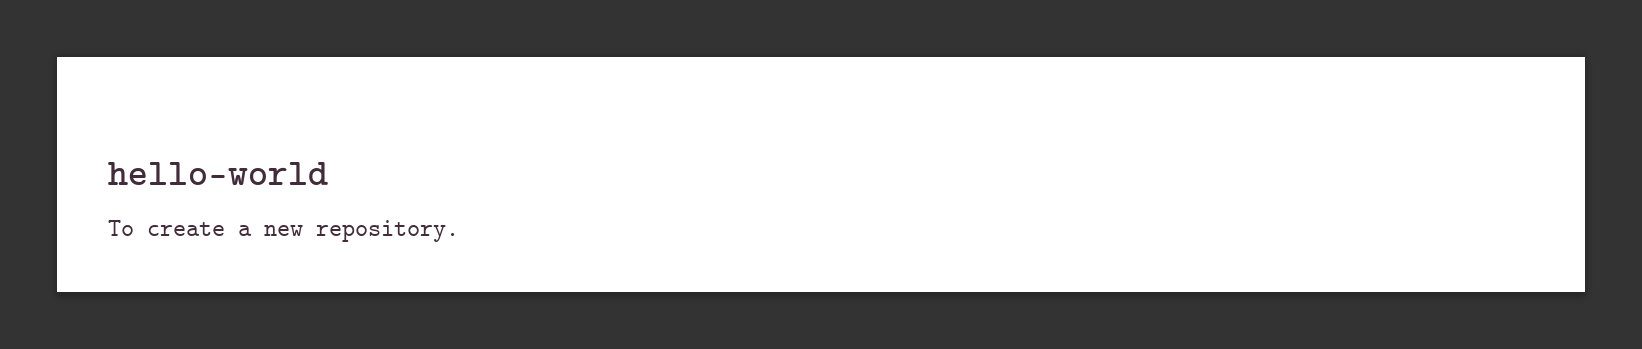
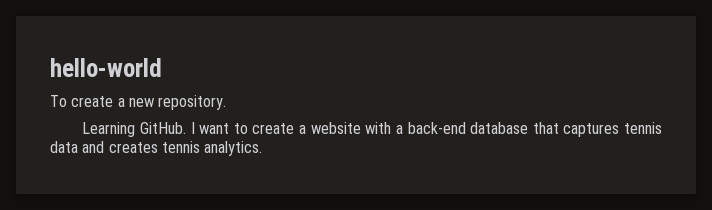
(459, 231) none -> [82,122,662,137] [50,141,263,156] // Learning GitHub. I want to create a website with a back-end database that captures tennis data and creates tennis analytics.

